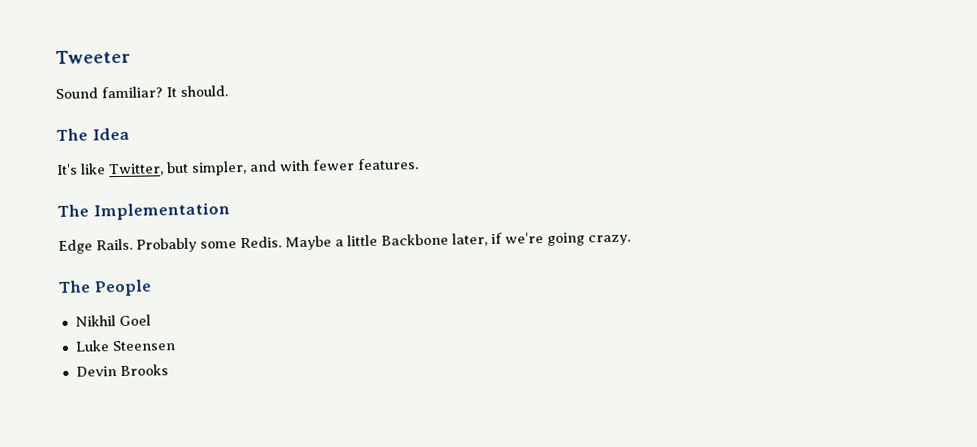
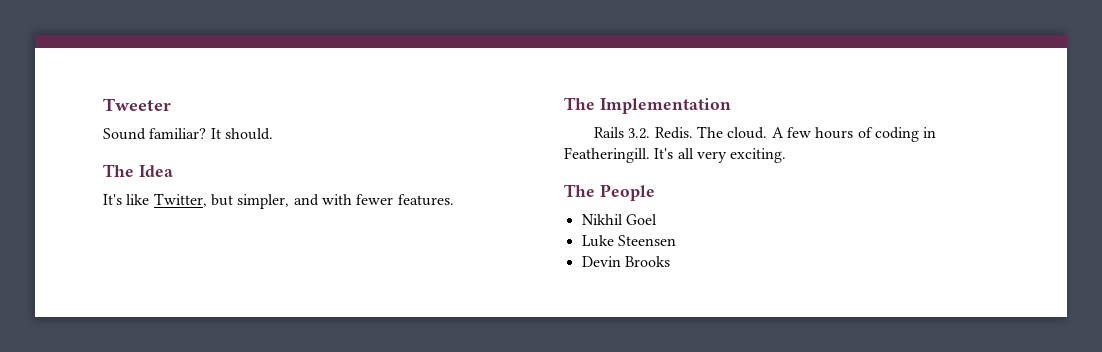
[58,232,631,254] Edge Rails. Probably some Redis. Maybe a little Backbone later, if we're going crazy. -> [594,126,937,142] [564,147,787,163] Rails 3.2. Redis. The cloud. A few hours of coding in Featheringill. It's all very exciting.

